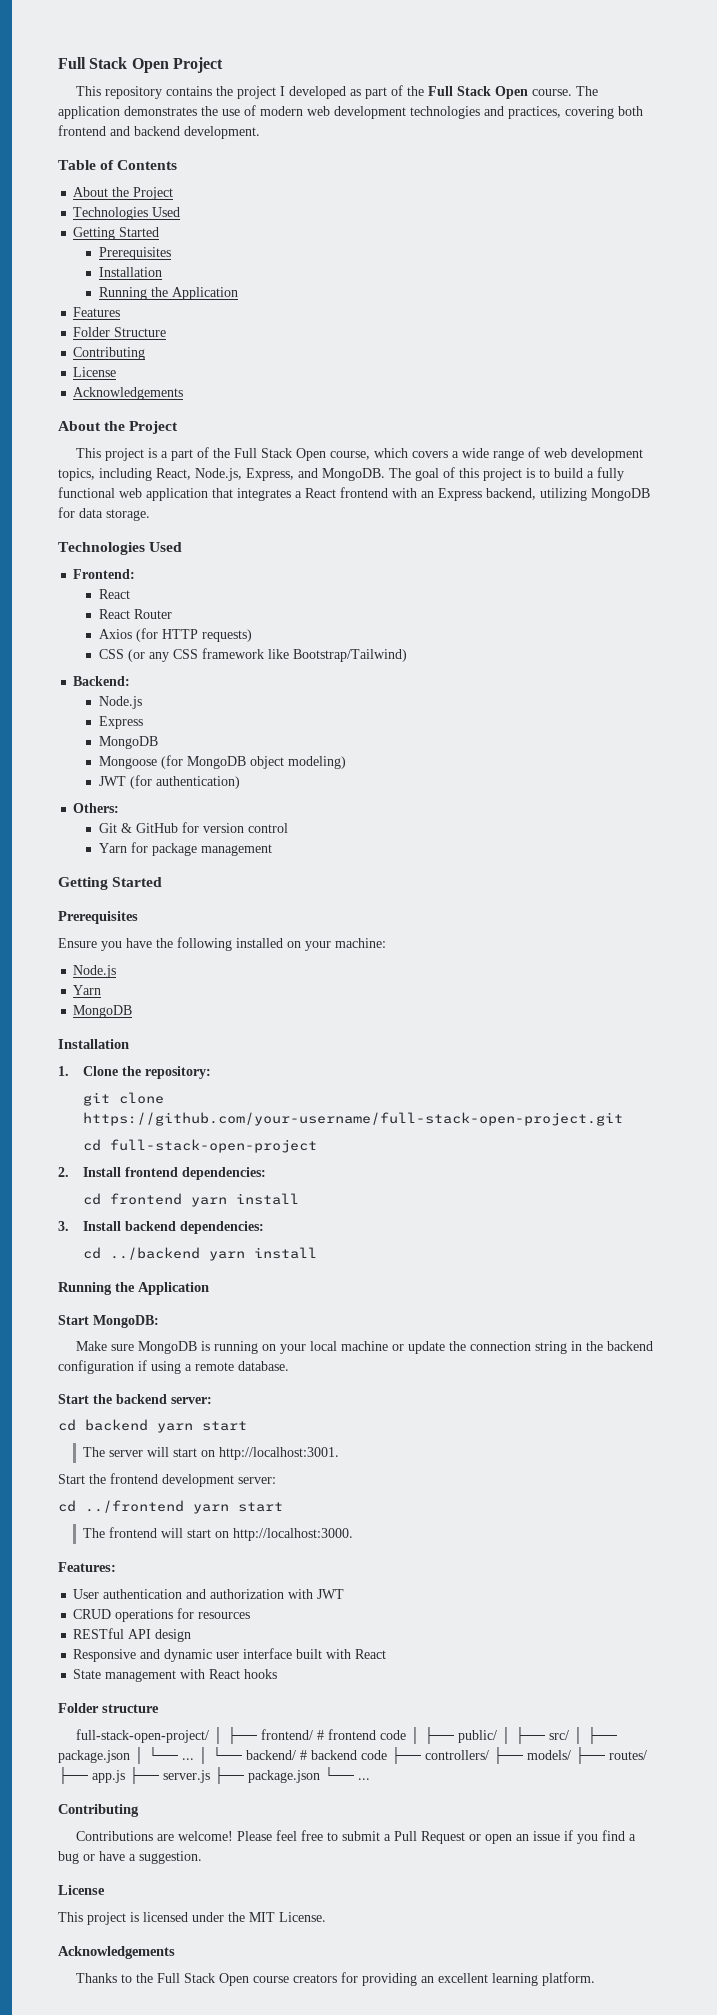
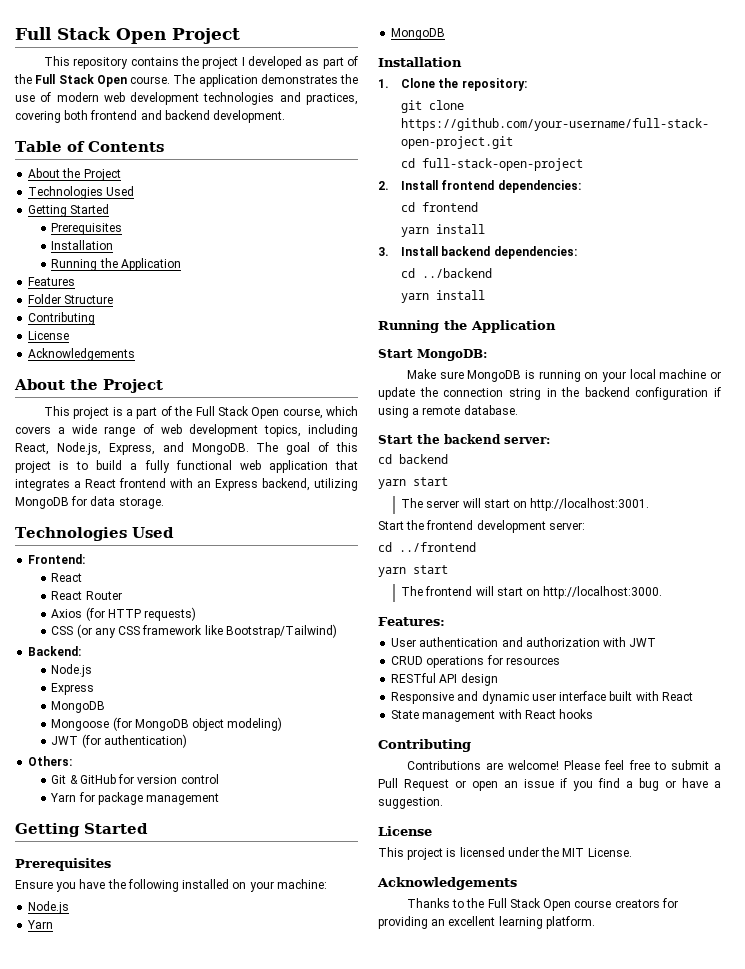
(183, 1199) none -> (479, 207) //
(201, 1253) none -> (493, 273) //
(148, 1425) none -> (448, 459) //
(184, 1506) none -> (476, 547) //
[58,1703,159,1713] [76,1727,618,1744] [58,1747,647,1764] [58,1767,370,1784] // Folder structure // full-stack-open-project/ │ ├── frontend/ # frontend code │ ├── public/ │ ├── src/ │ ├── package.json │ └── ... │ └── backend/ # backend code ├── controllers/ ├── models/ ├── routes/ ├── app.js ├── server.js ├── package.json └── ... -> (594, 714) none

